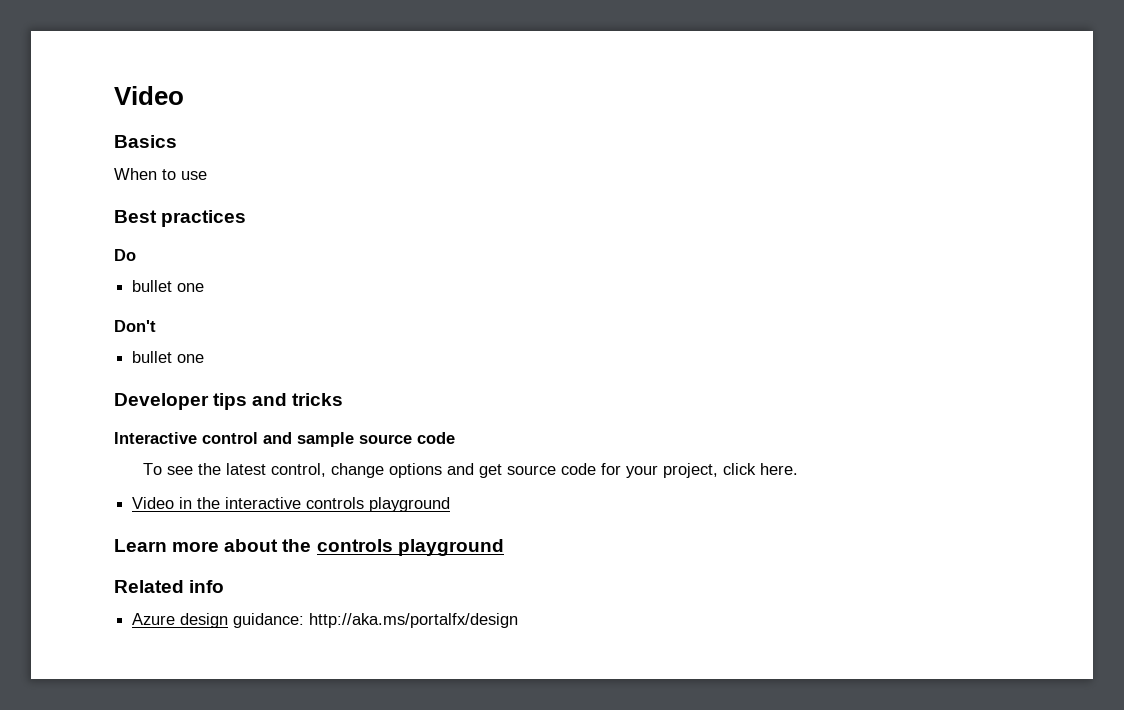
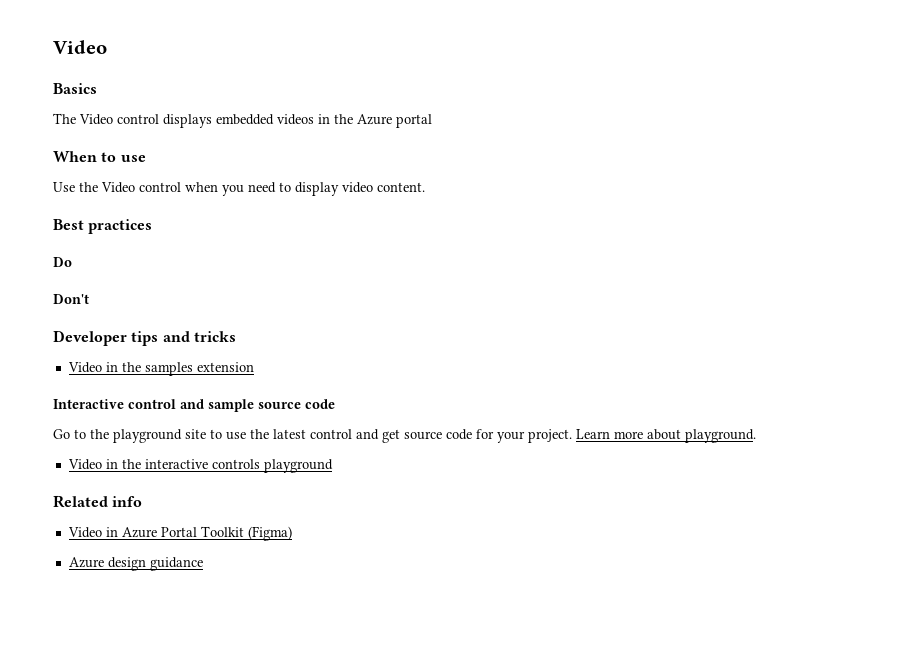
[114,168,207,180] When to use -> [53,113,432,128] [53,151,146,162] [53,182,425,196] The Video control displays embedded videos in the Azure portal // When to use // Use the Video control when you need to display video content.
[132,280,205,292] // bullet one -> (72, 262) none
[132,351,205,363] // bullet one -> (89, 299) none
(344, 399) none -> [67,362,254,376] // Video in the samples extension
[143,463,443,478] To see the latest control, change options -> [53,429,352,443] Go to the playground site to use the latest control
[663,463,799,478] project, click here. -> [528,429,756,443] project. Learn more about playground.
[114,539,504,556] [114,580,225,593] Learn more about the controls playground // Related info -> [53,495,143,508] [67,526,292,541] Related info // Video in Azure Portal Toolkit (Figma)
[233,613,519,628] guidance: http://aka.ms/portalfx/design -> [149,557,203,571] guidance

